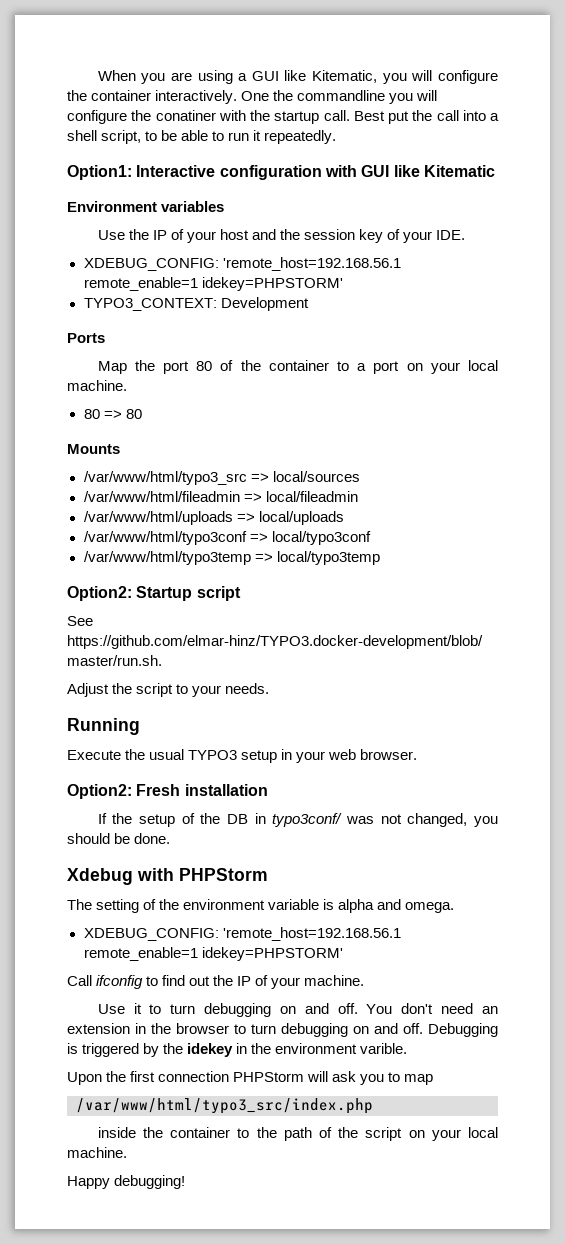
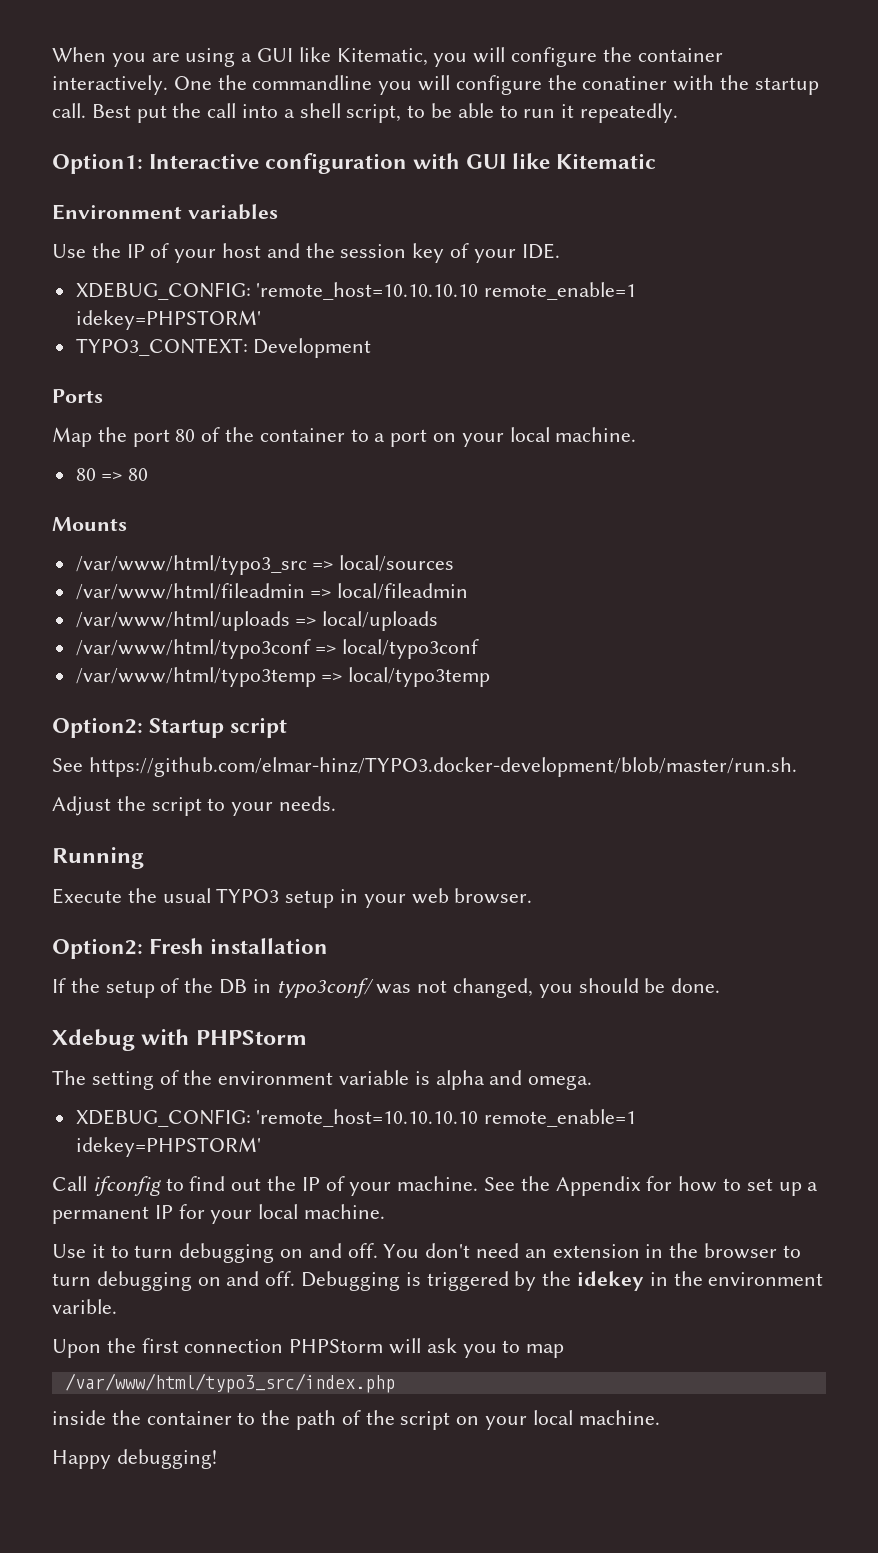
[222,257,401,271] 'remote_host=192.168.56.1 -> [256,282,479,300] 'remote_host=10.10.10.10
[222,927,401,941] 'remote_host=192.168.56.1 -> [256,1109,479,1127] 'remote_host=10.10.10.10
(365, 980) none -> [484,1176,819,1196] [52,1204,386,1224] See the Appendix for how to set up a permanent IP for your local machine.

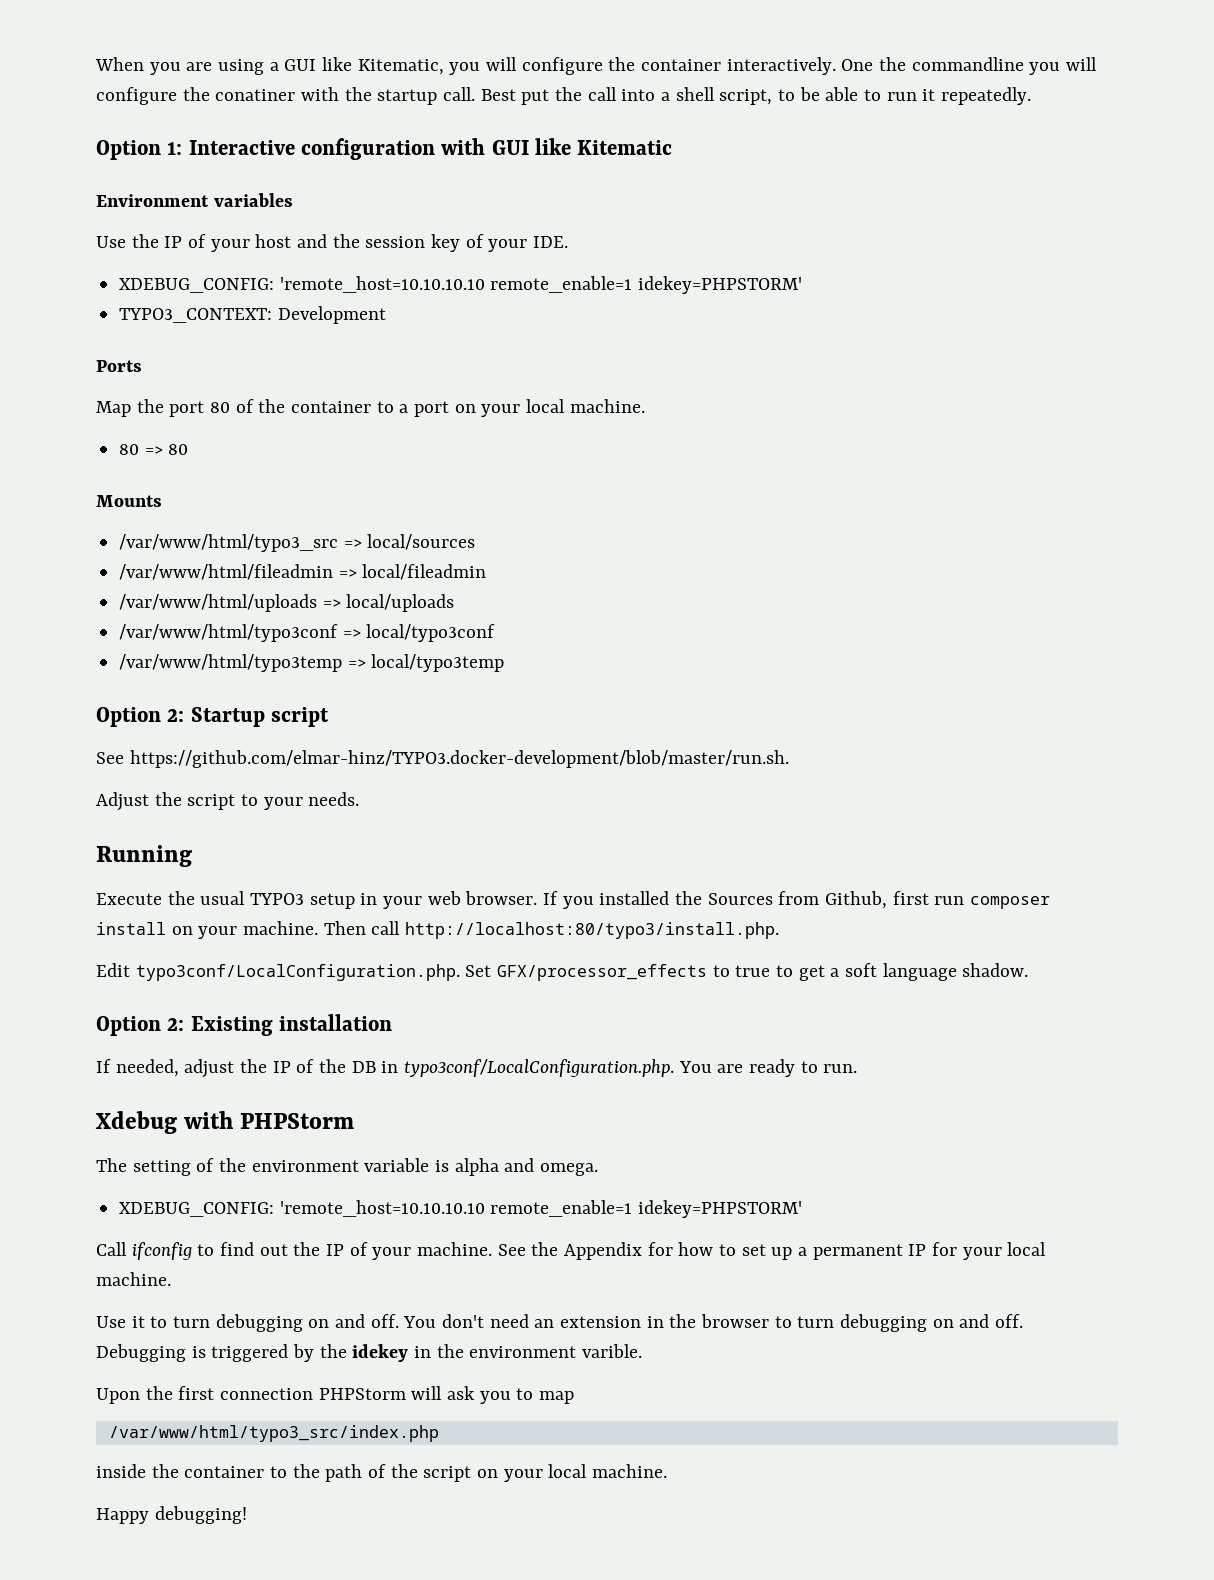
[52,153,143,174] Option1: -> [96,140,183,160] Option 1:
[52,717,143,738] Option2: -> [96,707,185,727] Option 2:
[52,938,329,959] [52,978,721,998] // Option2: Fresh installation // If the setup of the DB in typo3conf/ was not changed, you should be done. -> [543,891,1051,909] [96,921,780,939] [96,963,1029,981] [96,1014,393,1036] [96,1059,858,1078] If you installed the Sources from Github, first run composer install on your machine. Then call http://localhost:80/typo3/install.php. // Edit typo3conf/LocalConfiguration.php. Set GFX/processor_effects to true to get a soft language shadow. // Option 2: Existing installation // If needed, adjust the IP of the DB in typo3conf/LocalConfiguration.php. You are ready to run.

